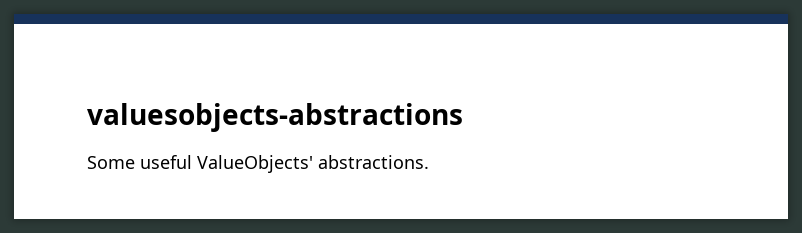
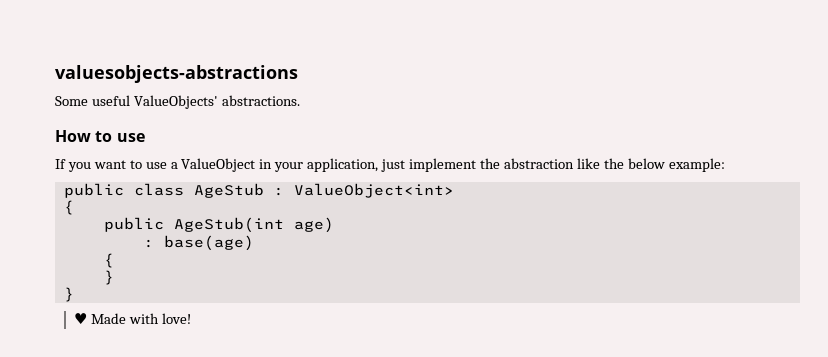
(429, 162) none -> [55,130,145,142] [55,158,725,172] [63,183,454,198] [63,200,74,215] [103,217,334,233] [143,235,254,251] [103,253,114,268] [103,270,114,285] [63,287,74,302] [74,313,191,324] // How to use // If you want to use a ValueObject in your application, just implement the abstraction like the below example: // public class AgeStub : ValueObject<int> // { // public AgeStub(int age) // : base(age) // { // } // } // ♥ Made with love!

